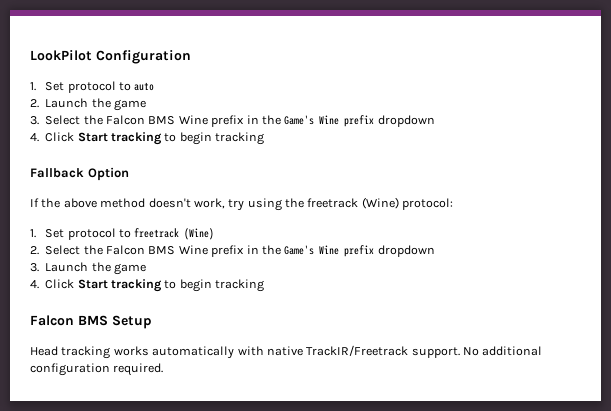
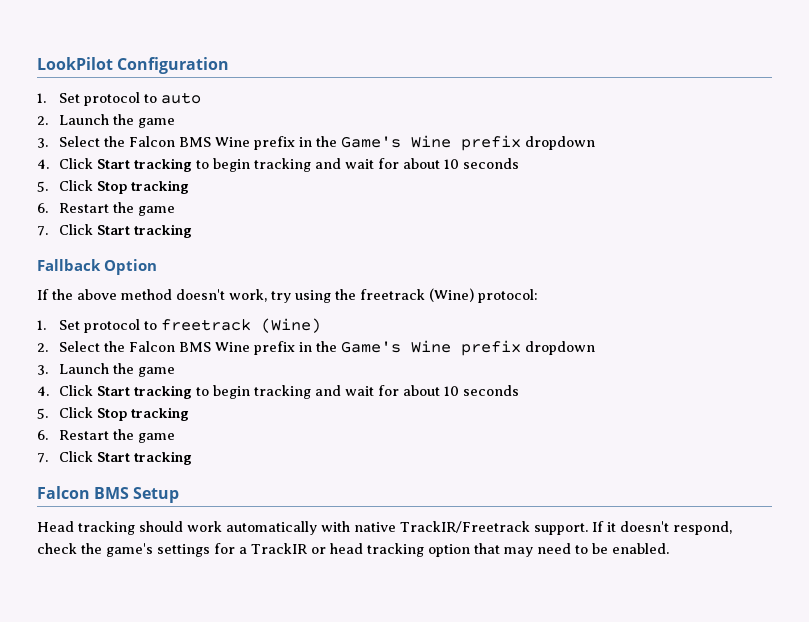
(265, 138) none -> [314,158,519,169] [37,180,189,194] [37,202,175,216] [37,224,192,238] and wait for about 10 seconds // 5. Click Stop tracking // 6. Restart the game // 7. Click Start tracking
(265, 285) none -> [314,385,519,396] [37,407,189,421] [37,429,175,443] [37,451,192,465] and wait for about 10 seconds // 5. Click Stop tracking // 6. Restart the game // 7. Click Start tracking
[113,346,149,356] works -> [139,521,222,532] should work
[463,346,543,356] [30,363,164,376] No additional configuration required. -> [592,521,732,535] [37,543,669,557] If it doesn't respond, check the game's settings for a TrackIR or head tracking option that may need to be enabled.

